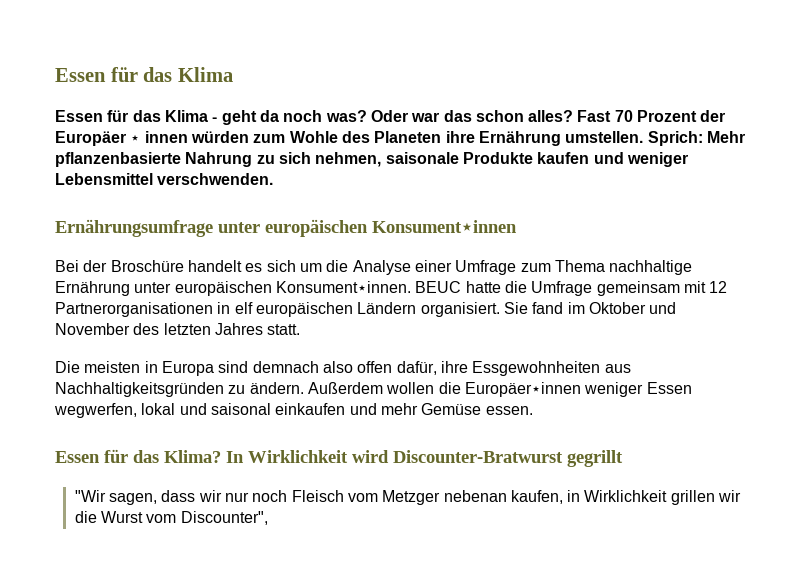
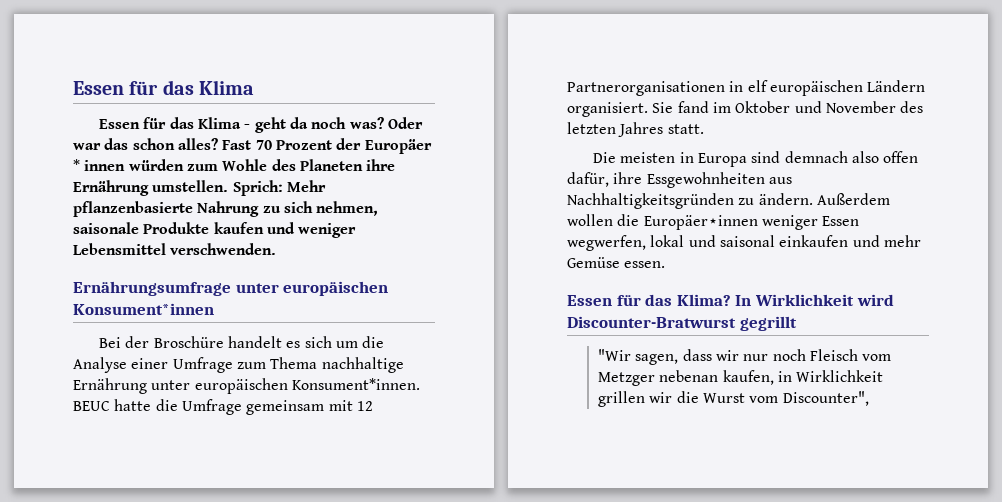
[130,134,141,143] ⋆ -> [73,159,80,171] *
[372,220,517,233] Konsument⋆innen -> [73,303,214,315] Konsument*innen
[275,281,411,293] Konsument⋆innen. -> [291,378,420,390] Konsument*innen.

